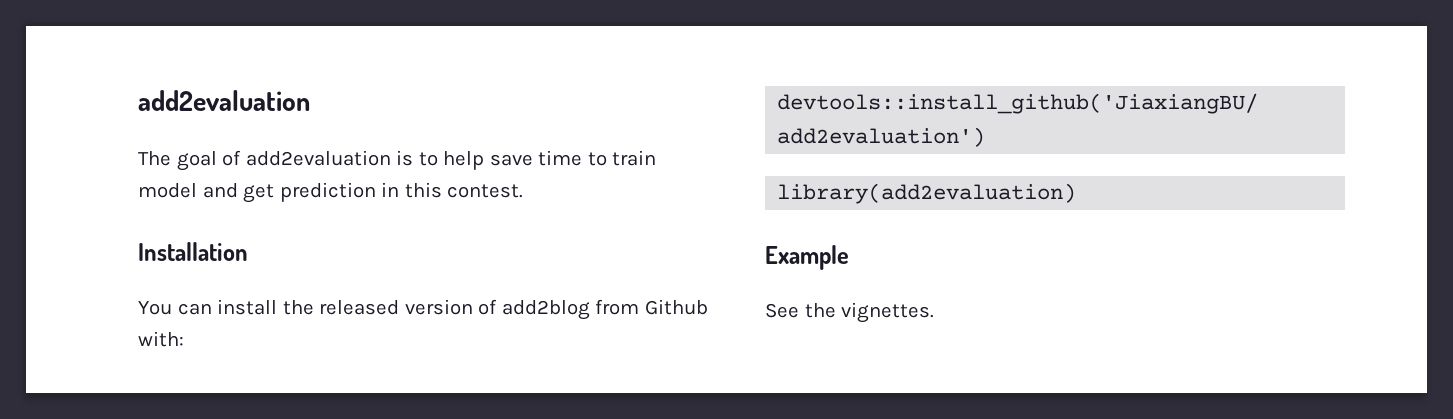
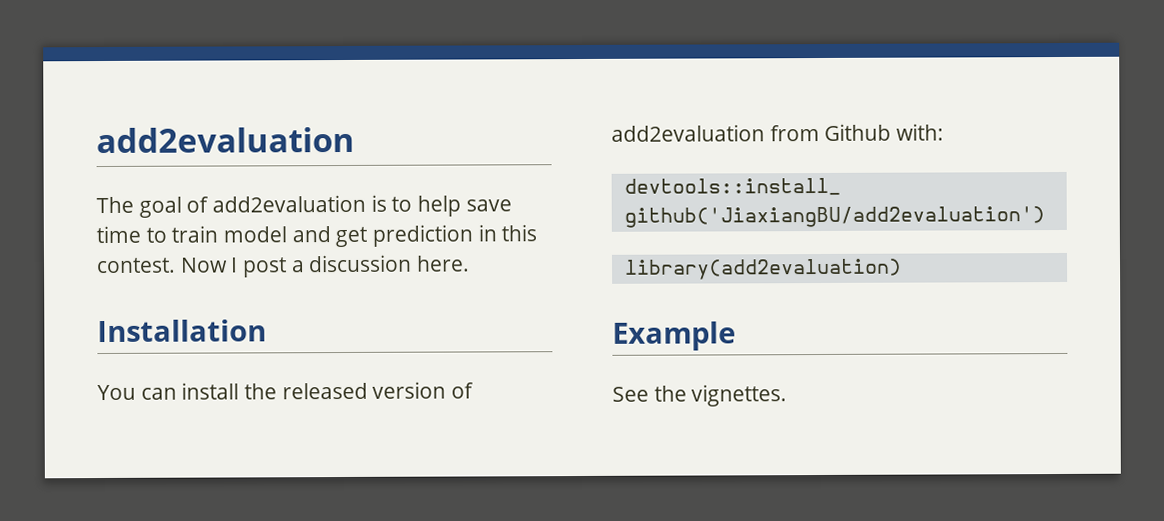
(524, 191) none -> [179,254,471,278] Now I post a discussion here.
[501,300,590,320] add2blog -> [611,124,765,142] add2evaluation

